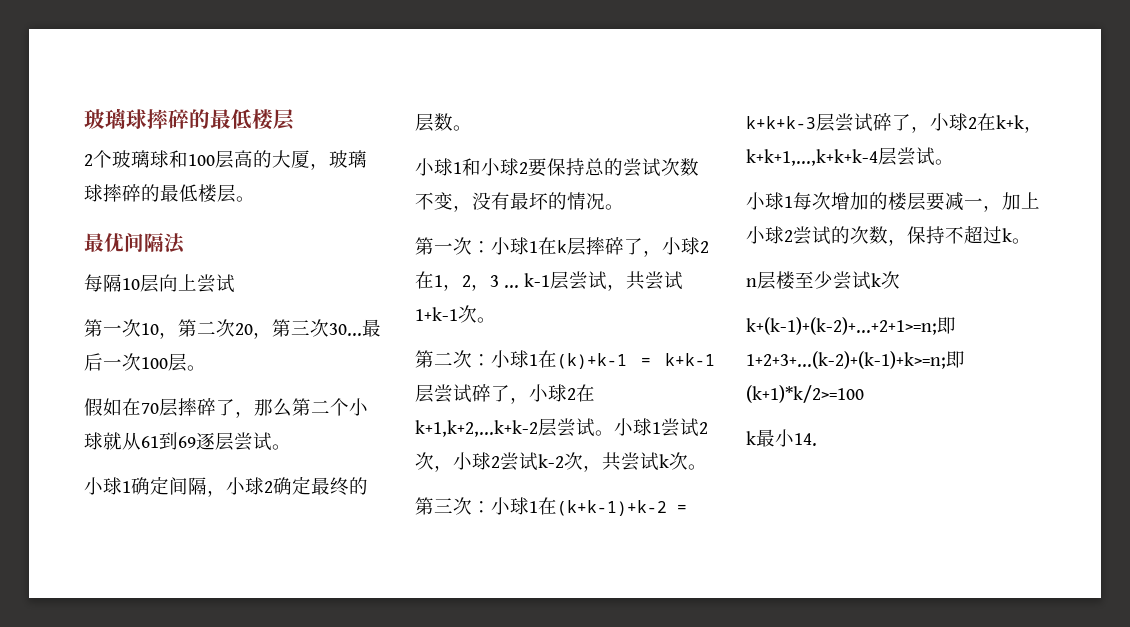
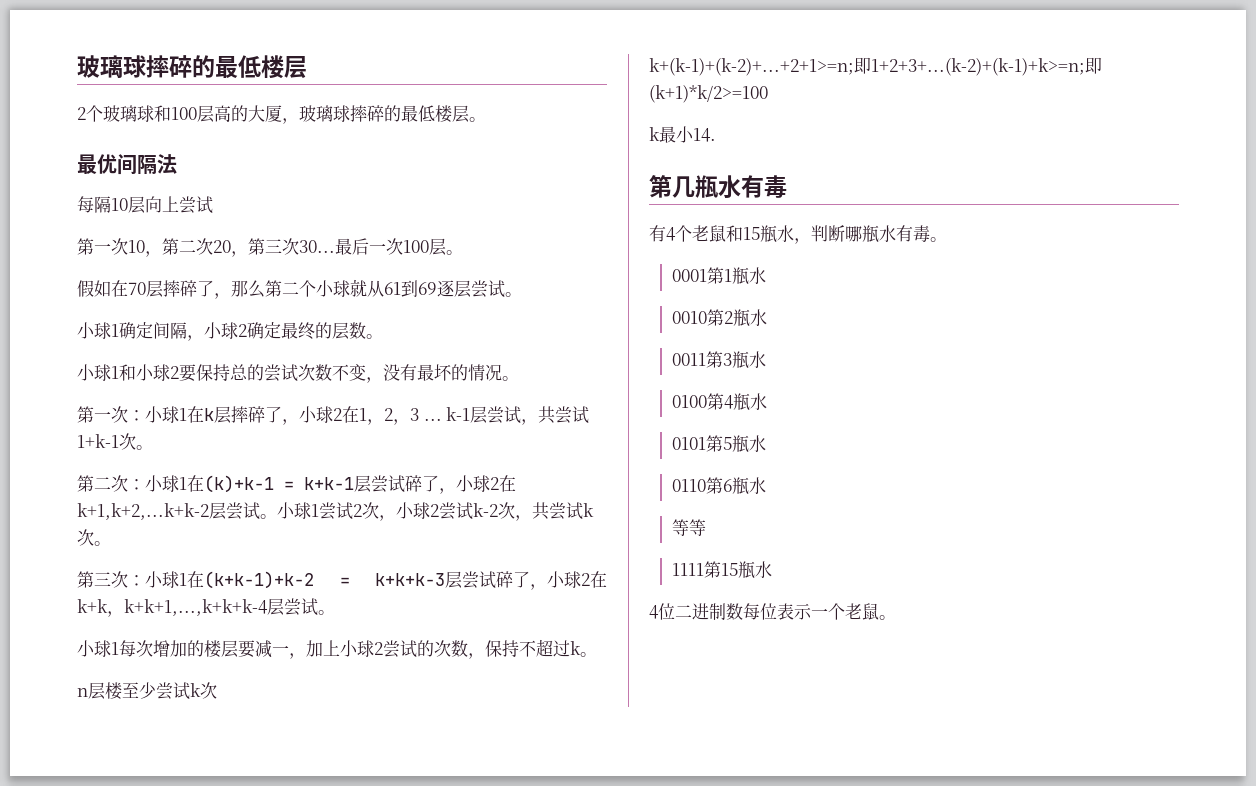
(817, 439) none -> [649,175,787,198] [649,225,947,244] [671,267,766,285] [671,309,767,327] [671,351,766,369] [671,393,767,411] [671,435,766,453] [671,477,766,495] [671,519,706,536] [671,561,772,579] [649,603,896,620] // 第几瓶水有毒 // 有4个老鼠和15瓶水，判断哪瓶水有毒。 // 0001第1瓶水 // 0010第2瓶水 // 0011第3瓶水 // 0100第4瓶水 // 0101第5瓶水 // 0110第6瓶水 // 等等 // 1111第15瓶水 // 4位二进制数每位表示一个老鼠。

